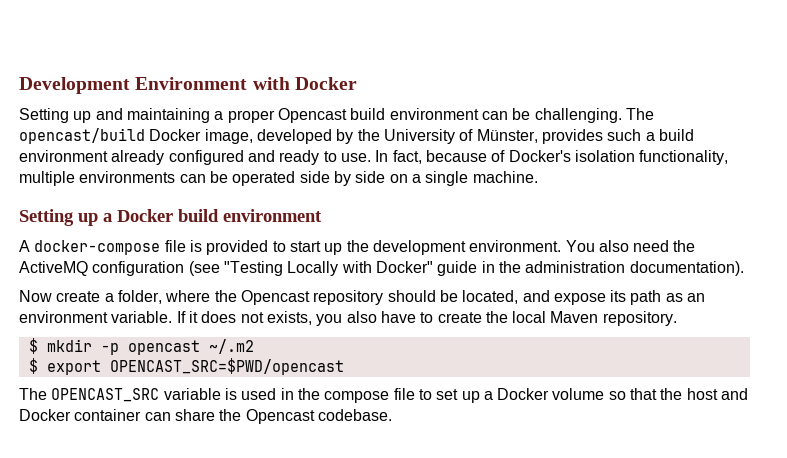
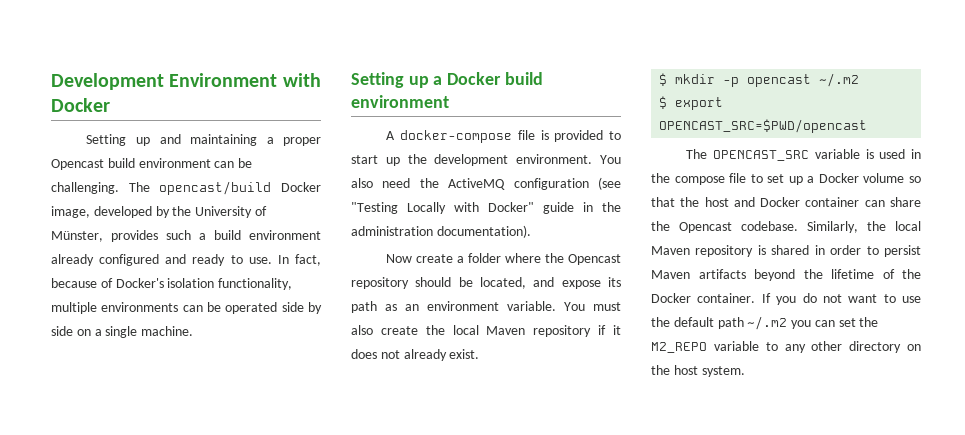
[117,290,162,304] folder, -> [468,253,502,263] folder
[176,311,677,326] If it does not exists, you also have to create the local Maven repository. -> [564,302,621,311] [351,325,621,337] [351,349,480,361] You must also create the local Maven repository if it does not already exist.
(392, 415) none -> [807,221,921,233] [651,245,921,257] [651,269,921,281] [651,293,921,305] [651,316,879,330] [651,341,921,353] [651,365,745,377] Similarly, the local Maven repository is shared in order to persist Maven artifacts beyond the lifetime of the Docker container. If you do not want to use the default path ~/.m2 you can set the M2_REPO variable to any other directory on the host system.

